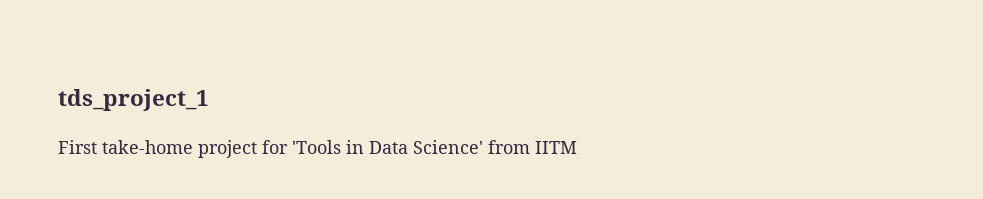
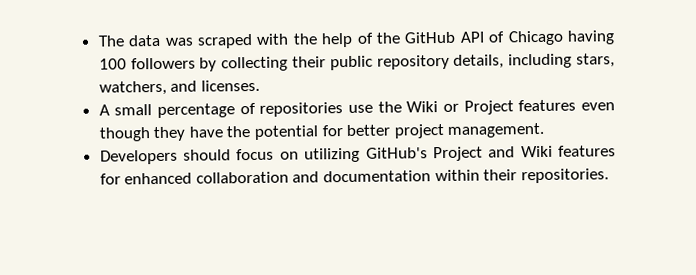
[58,89,209,111] [58,140,577,158] tds_project_1 // First take-home project for 'Tools in Data Science' from IITM -> [97,30,615,49] [98,53,615,72] [98,79,260,96] [98,99,616,118] [98,122,546,142] [99,145,616,165] [99,168,609,185] The data was scraped with the help of the GitHub API of Chicago having 100 followers by collecting their public repository details, including stars, watchers, and licenses. // A small percentage of repositories use the Wiki or Project features even though they have the potential for better project management. // Developers should focus on utilizing GitHub's Project and Wiki features for enhanced collaboration and documentation within their repositories.

